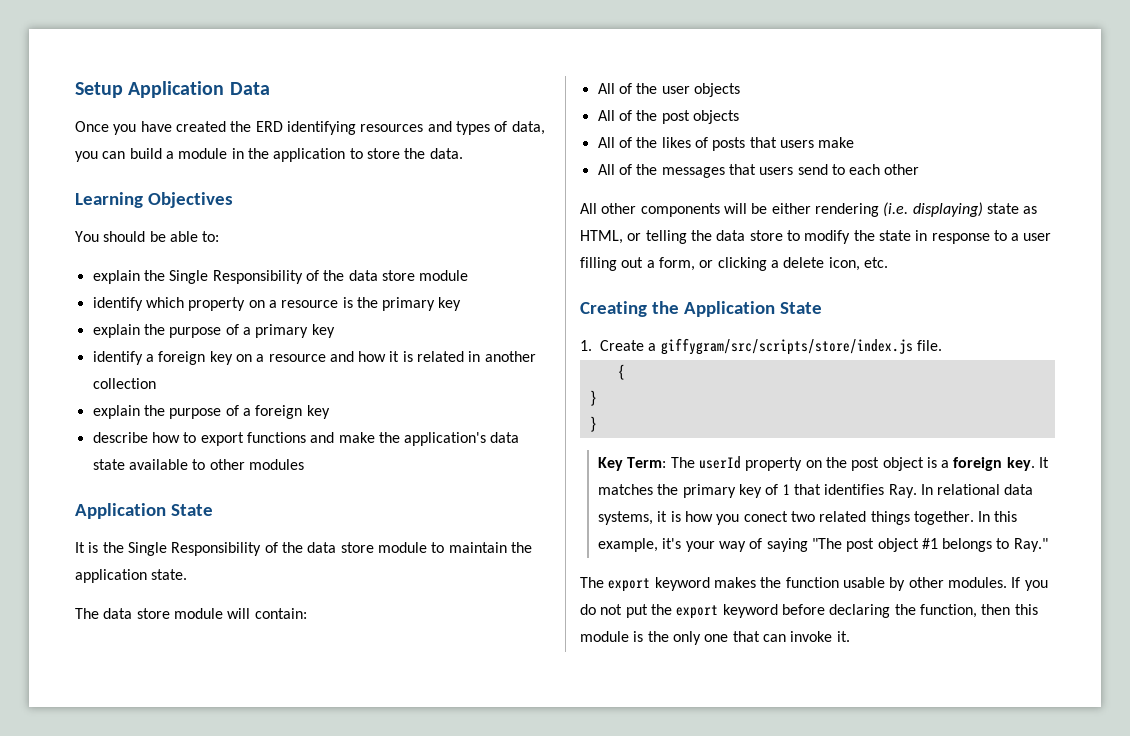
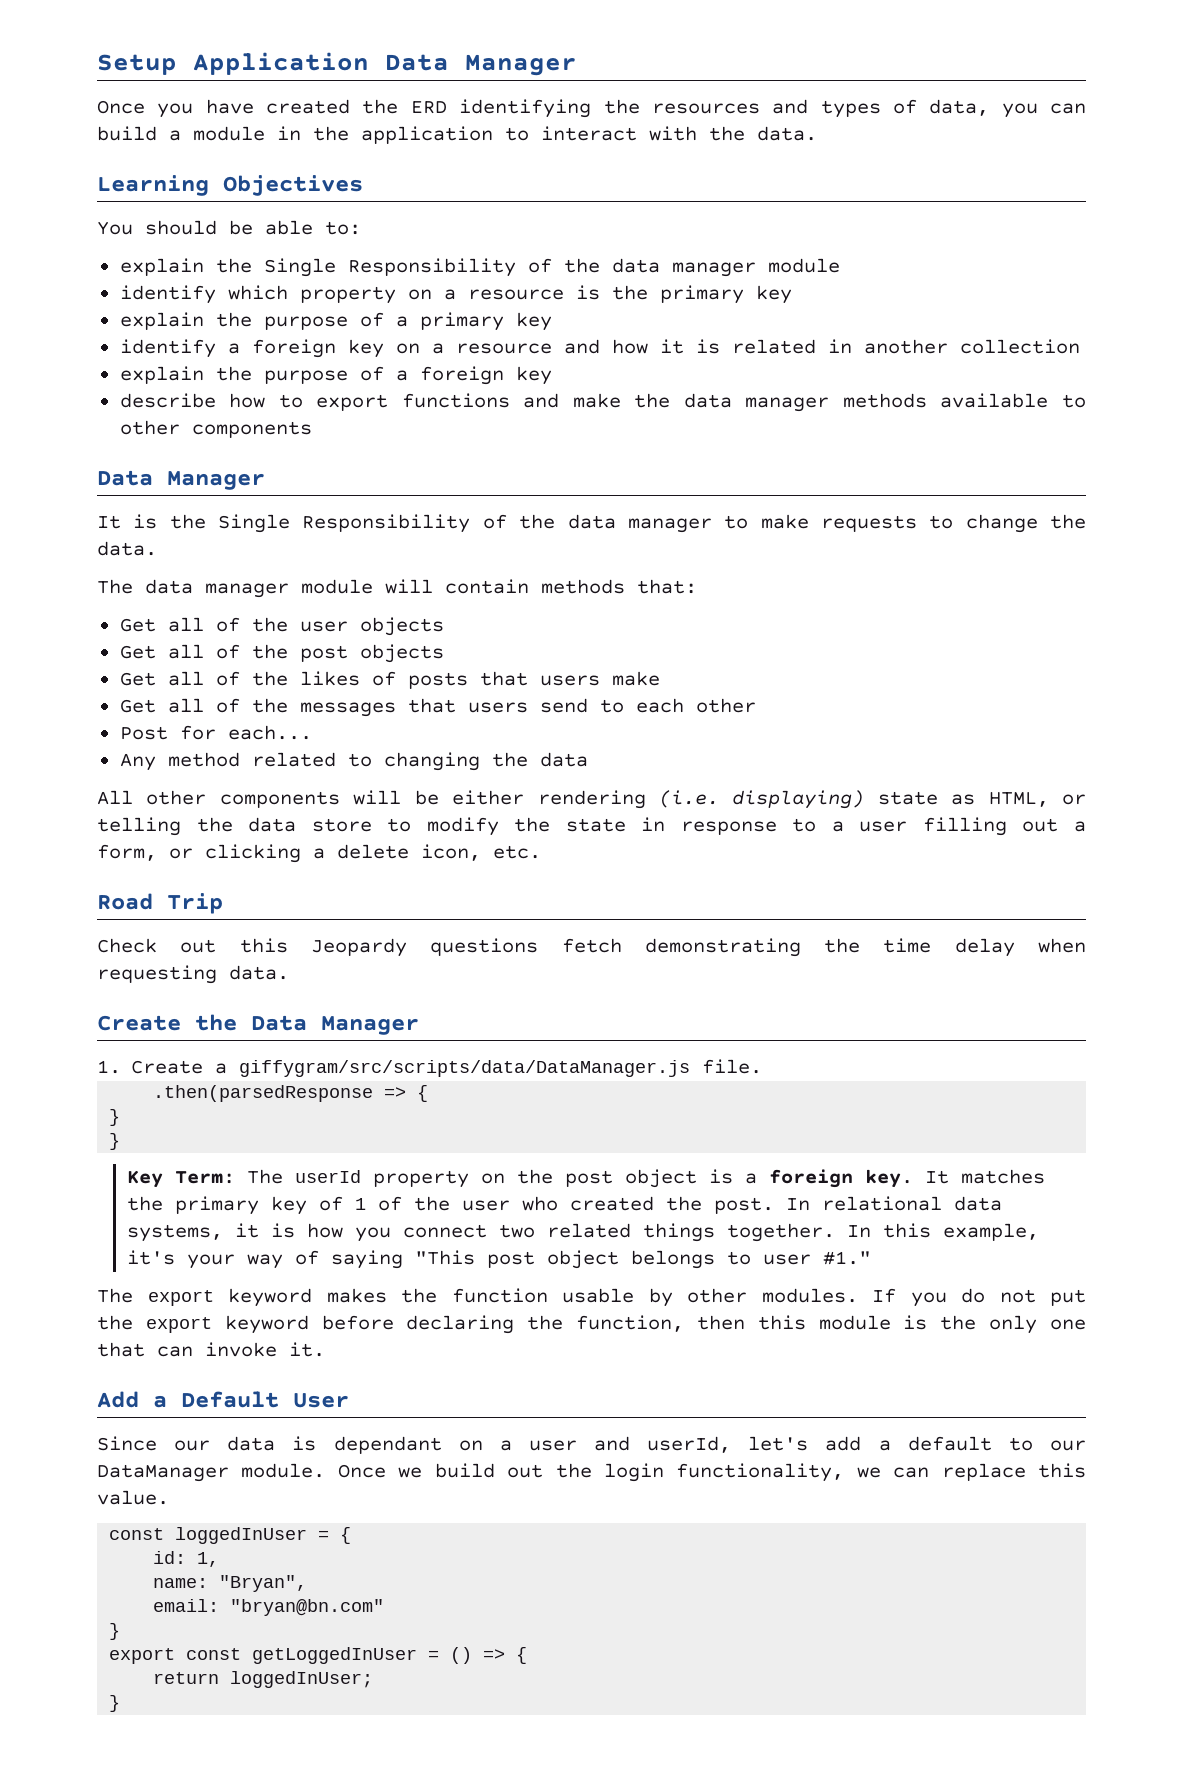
(270, 88) none -> [465,54,577,76] Manager
(356, 128) none -> [603,99,640,114] the
[366,148,400,159] store -> [541,126,697,141] interact with
[381,270,415,281] store -> [671,262,756,277] manager
[404,432,520,446] [92,459,304,470] [75,503,213,519] application's data state available to other modules // Application State -> [683,393,1087,412] [119,420,312,438] [97,470,265,490] data manager methods available to other components // Data Manager
[340,542,532,553] [75,569,188,583] store module to maintain the application state. -> [627,514,1087,533] [97,541,157,556] manager to make requests to change the data.
[136,608,170,619] store -> [205,583,289,598] manager
[254,608,307,619] [597,83,615,94] contain: // All -> [445,579,697,594] [119,617,204,632] contain methods that: // Get all
[597,110,615,121] All -> [119,644,204,659] Get all
[597,137,615,148] All -> [119,671,204,686] Get all
[597,164,615,175] All -> [119,698,204,713] Get all
(920, 169) none -> [119,725,312,740] [119,752,588,771] // Post for each... // Any method related to changing the data
[580,301,822,317] Creating the Application State -> [97,893,223,914] [97,938,1086,957] [97,965,289,984] [97,1014,419,1035] Road Trip // Check out this Jeopardy questions fetch demonstrating the time delay when requesting data. // Create the Data Manager
[660,338,913,355] giffygram/src/scripts/store/index.js -> [239,1060,691,1077] giffygram/src/scripts/data/DataManager.js
(942, 345) none -> [153,1085,407,1102] .then(parsedResponse =>
[793,484,917,498] that identifies Ray. -> [378,1196,775,1214] of the user who created the post.
[743,511,788,522] conect -> [403,1224,488,1238] connect
[811,538,938,552] "The post object #1 -> [415,1250,620,1269] "This post object
[1013,538,1048,552] Ray." -> [763,1251,872,1265] user #1."
(850, 636) none -> [97,1391,349,1408] [97,1436,1086,1454] [97,1463,1086,1482] [97,1490,169,1505] [109,1527,352,1544] [153,1551,220,1567] [153,1575,308,1592] [153,1599,385,1616] [109,1623,121,1640] [109,1647,528,1664] [153,1671,374,1688] [109,1695,121,1712] // Add a Default User // Since our data is dependant on a user and userId, let's add a default to our DataManager module. Once we build out the login functionality, we can replace this value. // const loggedInUser = { // id: 1, // name: "Bryan", // email: "bryan@bn.com" // } // export const getLoggedInUser = () => { // return loggedInUser; // }

